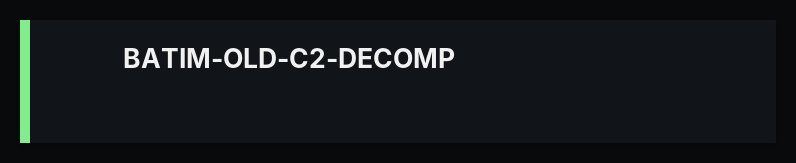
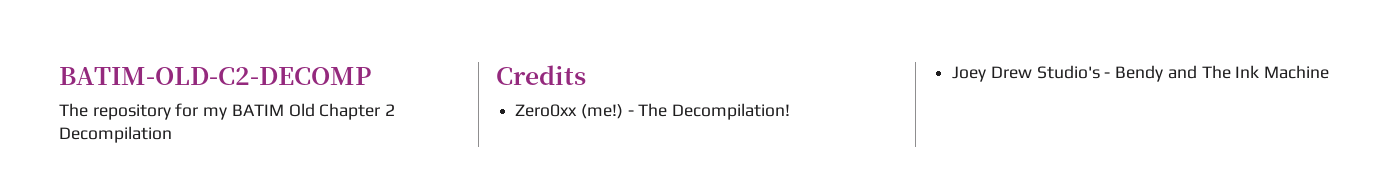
(455, 58) none -> [59,103,396,120] [59,126,172,143] [496,65,586,85] [515,103,791,120] [952,65,1330,82] // The repository for my BATIM Old Chapter 2 Decompilation // Credits // Zero0xx (me!) - The Decompilation! // Joey Drew Studio's - Bendy and The Ink Machine

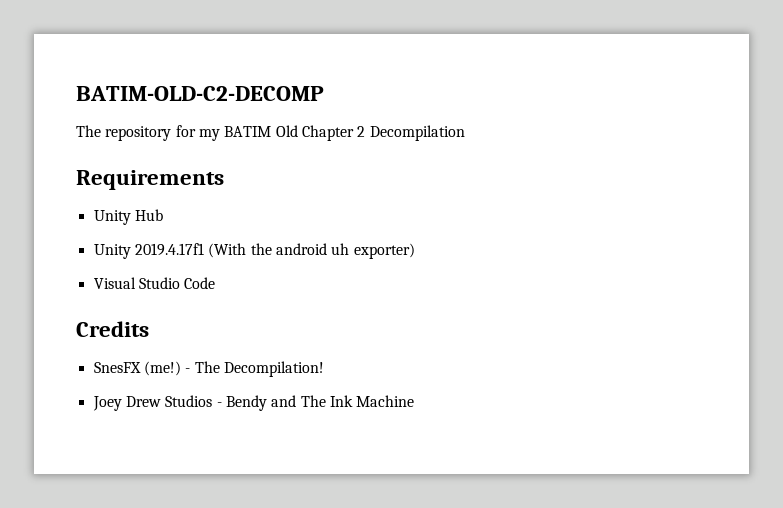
(172, 134) none -> [76,170,224,190] [93,209,163,225] [93,243,415,259] [93,277,216,289] // Requirements // Unity Hub // Unity 2019.4.17f1 (With the android uh exporter) // Visual Studio Code
[515,104,578,117] Zero0xx -> [93,362,141,373] SnesFX
[1036,65,1100,79] Studio's -> [165,395,213,407] Studios

